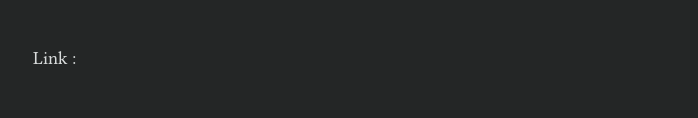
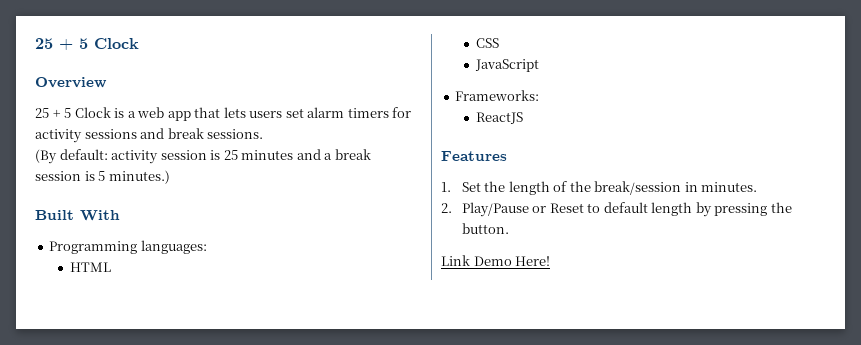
[33,51,76,64] Link : -> [35,38,139,50] [35,77,107,88] [35,107,412,121] [35,128,264,143] [35,149,371,164] [35,170,170,184] [35,210,120,221] [49,240,207,254] [70,262,112,272] [476,38,500,48] [475,59,540,72] [455,90,540,101] [476,112,524,124] [441,151,507,161] [441,181,758,195] [441,202,792,217] [461,223,509,234] [441,255,551,266] 25 + 5 Clock // Overview // 25 + 5 Clock is a web app that lets users set alarm timers for activity sessions and break sessions. // (By default: activity session is 25 minutes and a break session is 5 minutes.) // Built With // Programming languages: // HTML // CSS // JavaScript // Frameworks: // ReactJS // Features // 1. Set the length of the break/session in minutes. // 2. Play/Pause or Reset to default length by pressing the button. // Link Demo Here!

